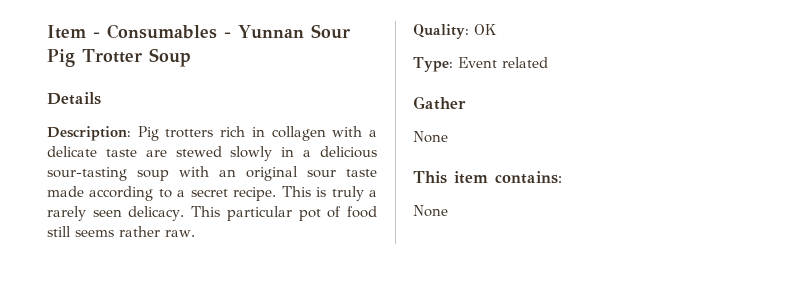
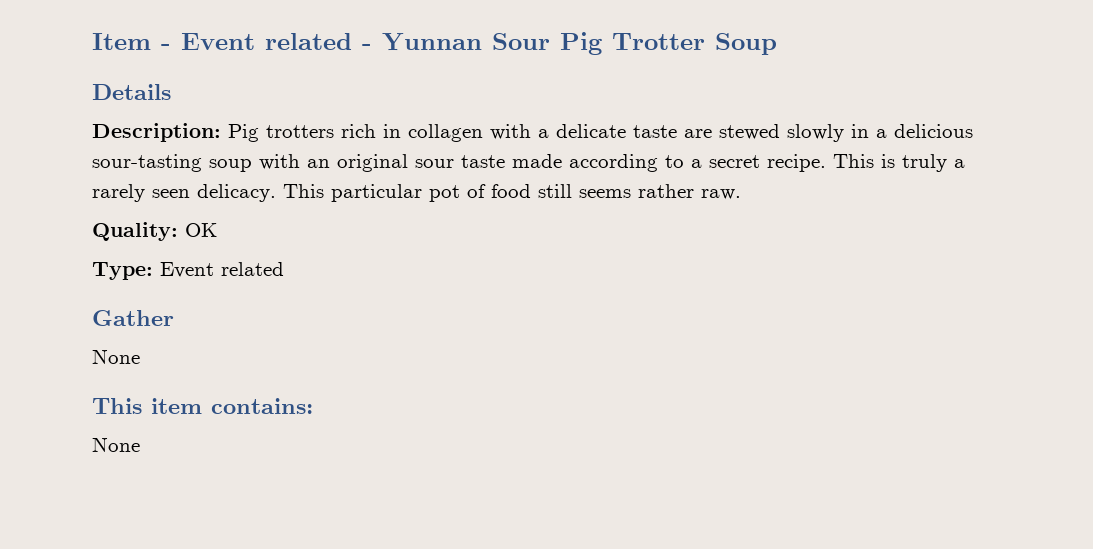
[107,24,217,39] Consumables -> [181,33,352,50] Event related

